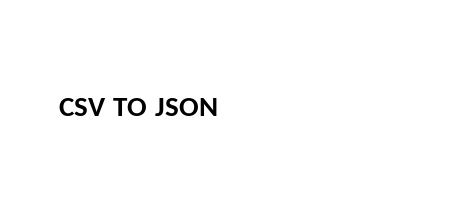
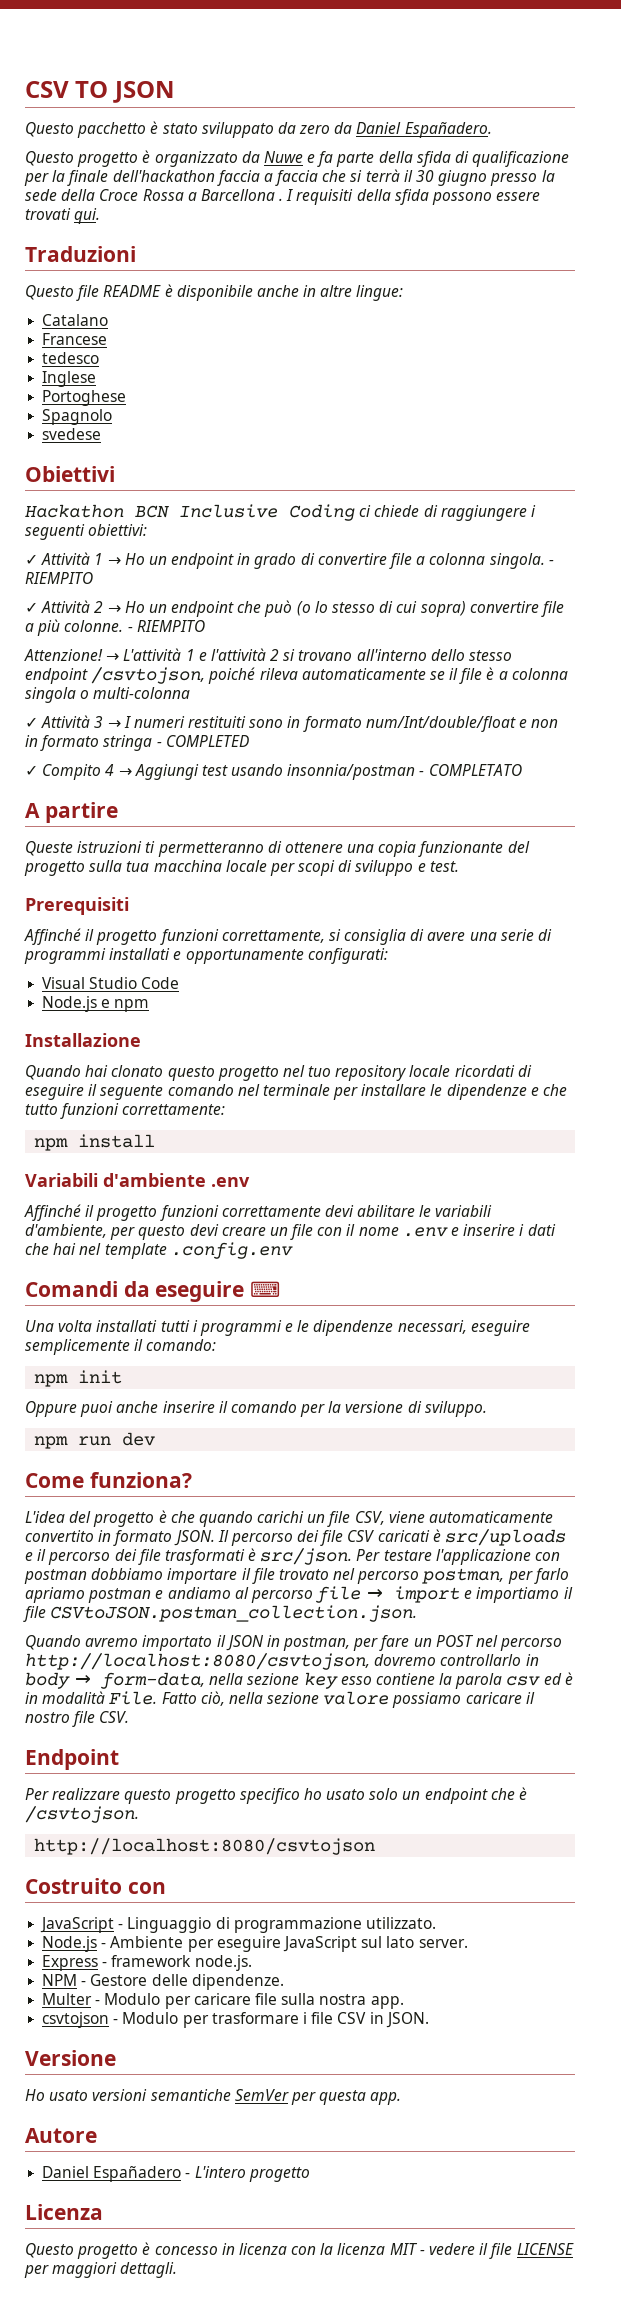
(218, 107) none -> [25,121,492,138] [25,150,570,167] [24,169,555,186] [25,189,541,205] [25,208,101,224] [25,246,136,262] [25,284,404,301] [42,314,109,326] [42,333,108,345] [42,352,100,364] [42,371,97,387] [42,390,127,406] [42,409,113,425] [42,428,102,440] [25,466,115,482] [25,504,536,521] [25,524,148,540] [25,552,554,569] [25,572,93,584] [25,600,564,617] [25,619,205,636] [24,648,513,661] [25,667,568,684] [25,687,191,703] [25,715,559,732] [25,735,249,751] [25,764,522,780] [25,802,118,823] [25,841,530,857] [24,860,459,876] [25,897,129,915] [24,928,553,945] [24,948,388,964] [42,977,180,989] [42,996,150,1012] [25,1033,141,1047] [25,1065,532,1081] [25,1084,568,1100] [25,1103,226,1119] [34,1134,156,1151] [25,1173,250,1187] [24,1204,493,1221] [25,1224,556,1240] [25,1242,293,1259] [25,1281,281,1302] [25,1320,530,1336] [25,1339,217,1355] [34,1370,123,1387] [25,1401,487,1417] [34,1432,156,1449] [25,1472,192,1488] [25,1510,554,1527] [25,1529,567,1546] [25,1548,561,1565] [24,1568,569,1584] [25,1586,573,1603] [23,1605,418,1622] [25,1635,563,1651] [25,1653,539,1670] [25,1672,573,1689] [25,1691,535,1708] [25,1711,130,1727] [25,1749,119,1770] [25,1787,528,1804] [25,1806,139,1823] [34,1838,376,1855] [25,1878,166,1894] [40,1917,436,1933] [42,1936,468,1952] [42,1955,252,1971] [42,1974,284,1990] [42,1993,404,2009] [42,2012,429,2028] [25,2050,116,2066] [25,2089,402,2105] [25,2128,97,2143] [42,2166,310,2182] [25,2204,103,2220] [25,2242,574,2259] [24,2262,178,2278] // Questo pacchetto è stato sviluppato da zero da Daniel Españadero. // Questo progetto è organizzato da Nuwe e fa parte della sfida di qualificazione per la finale dell'hackathon faccia a faccia che si terrà il 30 giugno presso la sede della Croce Rossa a Barcellona . I requisiti della sfida possono essere trovati qui. // Traduzioni // Questo file README è disponibile anche in altre lingue: // Catalano // Francese // tedesco // Inglese // Portoghese // Spagnolo // svedese // Obiettivi // Hackathon BCN Inclusive Coding ci chiede di raggiungere i seguenti obiettivi: // ✓ Attività 1 → Ho un endpoint in grado di convertire file a colonna singola. - RIEMPITO // ✓ Attività 2 → Ho un endpoint che può (o lo stesso di cui sopra) convertire file a più colonne. - RIEMPITO // Attenzione! → L'attività 1 e l'attività 2 si trovano all'interno dello stesso endpoint /csvtojson, poiché rileva automaticamente se il file è a colonna singola o multi-colonna // ✓ Attività 3 → I numeri restituiti sono in formato num/Int/double/float e non in formato stringa - COMPLETED // ✓ Compito 4 → Aggiungi test usando insonnia/postman - COMPLETATO // A partire // Queste istruzioni ti permetteranno di ottenere una copia funzionante del progetto sulla tua macchina locale per scopi di sviluppo e test. // Prerequisiti // Affinché il progetto funzioni correttamente, si consiglia di avere una serie di programmi installati e opportunamente configurati: // Visual Studio Code // Node.js e npm // Installazione // Quando hai clonato questo progetto nel tuo repository locale ricordati di eseguire il seguente comando nel terminale per installare le dipendenze e che tutto funzioni correttamente: // npm install // Variabili d'ambiente .env // Affinché il progetto funzioni correttamente devi abilitare le variabili d'ambiente, per questo devi creare un file con il nome .env e inserire i dati che hai nel template .config.env // Comandi da eseguire ⌨ // Una volta installati tutti i programmi e le dipendenze necessari, eseguire semplicemente il comando: // npm init // Oppure puoi anche inserire il comando per la versione di sviluppo. // npm run dev // Come funziona? // L'idea del progetto è che quando carichi un file CSV, viene automaticamente convertito in formato JSON. Il percorso dei file CSV caricati è src/uploads e il percorso dei file trasformati è src/json. Per testare l'applicazione con postman dobbiamo importare il file trovato nel percorso postman, per farlo apriamo postman e andiamo al percorso file → import e importiamo il file CSVtoJSON.postman_collection.json. // Quando avremo importato il JSON in postman, per fare un POST nel percorso http://localhost:8080/csvtojson, dovremo controllarlo in body → form-data, nella sezione key esso contiene la parola csv ed è in modalità File. Fatto ciò, nella sezione valore possiamo caricare il nostro file CSV. // Endpoint // Per realizzare questo progetto specifico ho usato solo un endpoint che è /csvtojson. // http://localhost:8080/csvtojson // Costruito con // JavaScript - Linguaggio di programmazione utilizzato. // Node.js - Ambiente per eseguire JavaScript sul lato server. // Express - framework node.js. // NPM - Gestore delle dipendenze. // Multer - Modulo per caricare file sulla nostra app. // csvtojson - Modulo per trasformare i file CSV in JSON. // Versione // Ho usato versioni semantiche SemVer per questa app. // Autore // Daniel Españadero - L'intero progetto // Licenza // Questo progetto è concesso in licenza con la licenza MIT - vedere il file LICENSE per maggiori dettagli.

